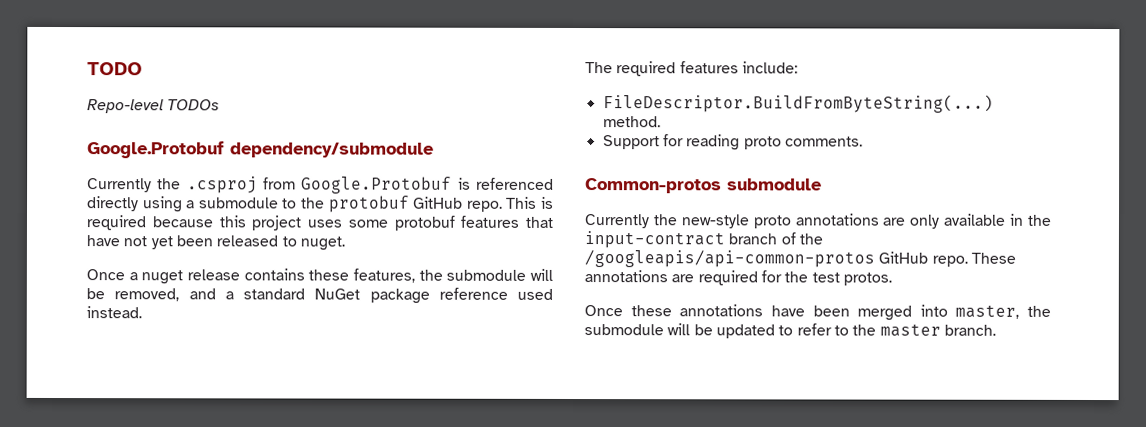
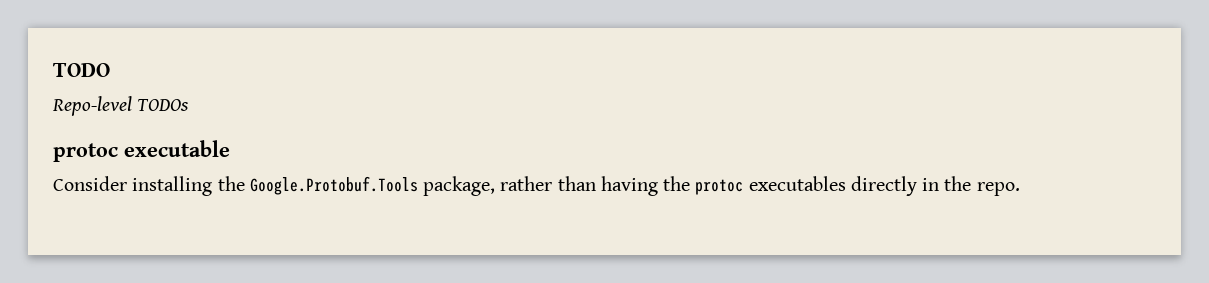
[87,141,434,159] [87,176,554,194] [87,195,554,213] [86,215,553,231] [86,235,345,251] [86,268,553,285] [86,287,553,304] [86,306,142,319] [585,61,798,77] [602,94,994,113] [602,116,661,128] [602,134,863,151] [585,178,822,194] [584,213,1051,229] [584,231,823,249] [584,250,1016,268] [584,270,892,286] [584,304,1051,321] [584,323,996,339] Google.Protobuf dependency/submodule // Currently the .csproj from Google.Protobuf is referenced directly using a submodule to the protobuf GitHub repo. This is required because this project uses some protobuf features that have not yet been released to nuget. // Once a nuget release contains these features, the submodule will be removed, and a standard NuGet package reference used instead. // The required features include: // FileDescriptor.BuildFromByteString(...) method. // Support for reading proto comments. // Common-protos submodule // Currently the new-style proto annotations are only available in the input-contract branch of the /googleapis/api-common-protos GitHub repo. These annotations are required for the test protos. // Once these annotations have been merged into master, the submodule will be updated to refer to the master branch. -> [53,140,230,162] [53,176,1020,196] protoc executable // Consider installing the Google.Protobuf.Tools package, rather than having the protoc executables directly in the repo.

